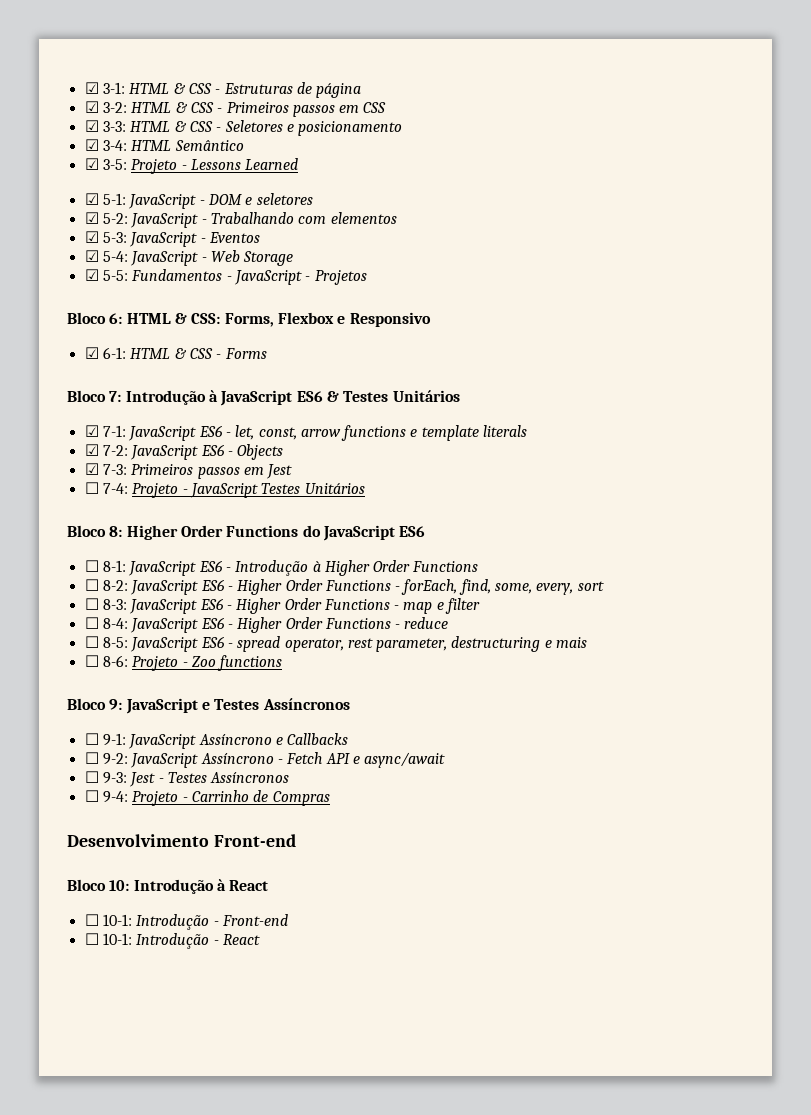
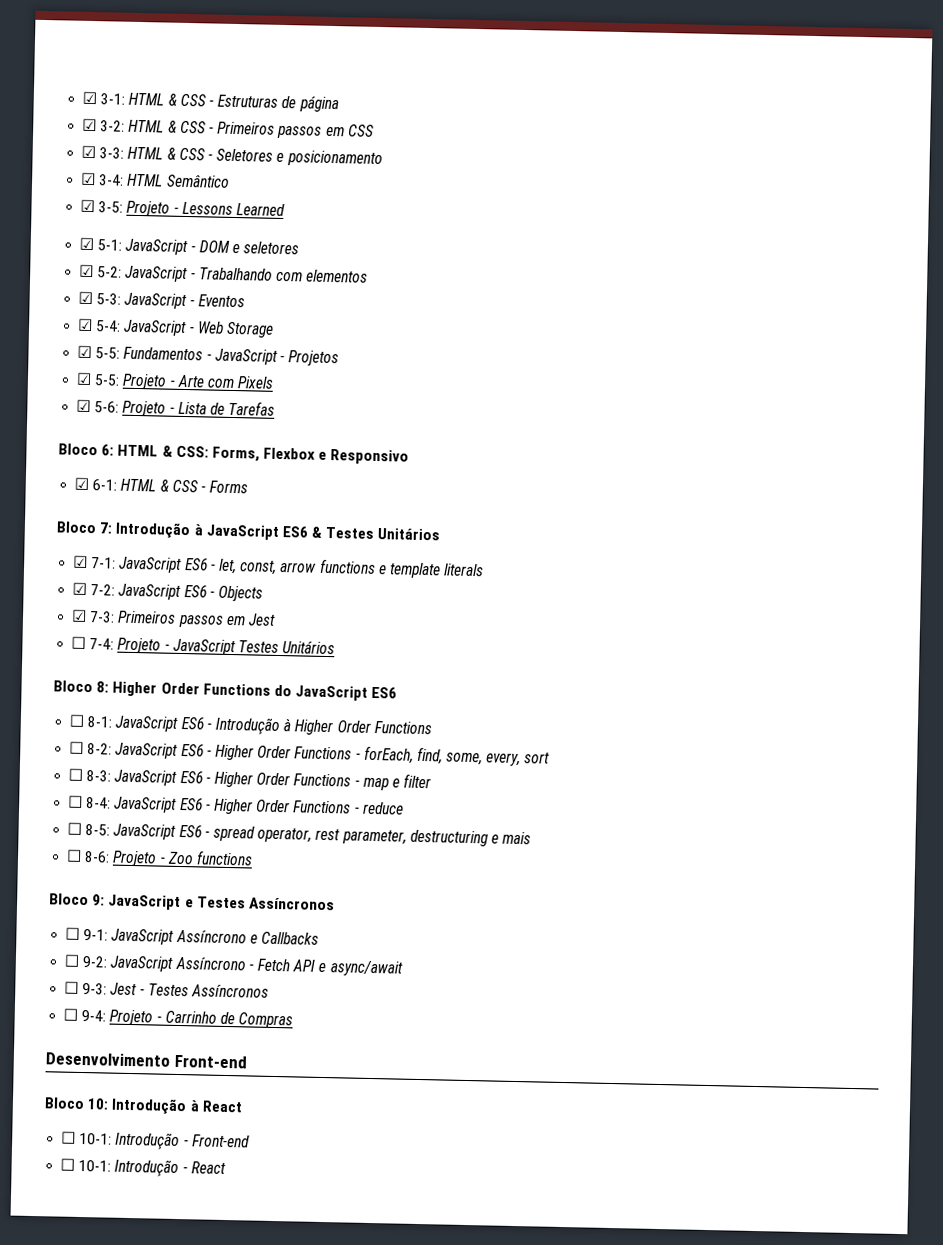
(367, 277) none -> [76,372,275,390] [76,399,276,417] // ☑ 5-5: Projeto - Arte com Pixels // ☑ 5-6: Projeto - Lista de Tarefas

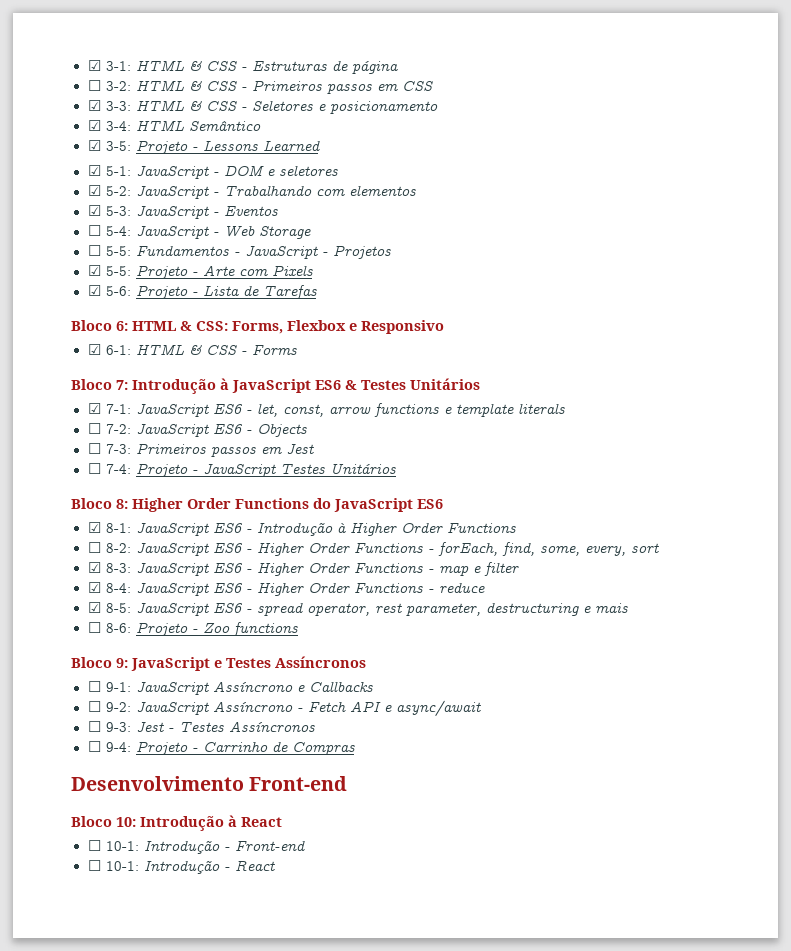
[82,118,98,132] ☑ -> [87,80,101,91] ☐
[77,318,94,332] ☑ -> [87,225,101,236] ☐
[77,345,93,359] ☑ -> [87,245,101,256] ☐
[72,582,88,596] ☑ -> [87,423,101,434] ☐
[71,609,88,623] ☑ -> [87,443,101,454] ☐
[69,714,85,727] ☐ -> [87,522,101,533] ☑
[68,768,84,781] ☐ -> [87,562,101,573] ☑
[68,795,84,808] ☐ -> [87,582,101,593] ☑
[67,822,83,835] ☐ -> [87,602,101,613] ☑

